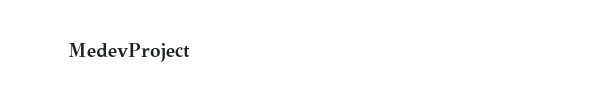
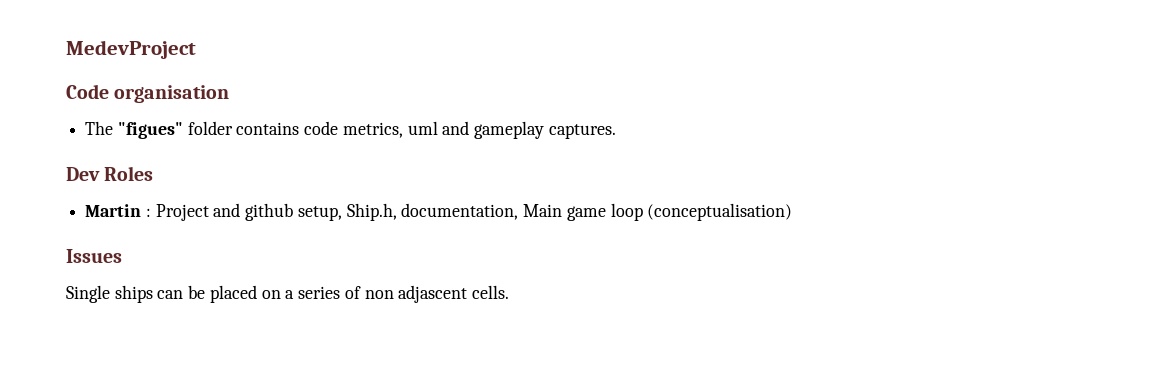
(190, 52) none -> [66,84,230,103] [85,121,616,139] [66,166,154,181] [85,203,793,221] [66,249,122,263] [66,285,509,303] // Code organisation // The "figues" folder contains code metrics, uml and gameplay captures. // Dev Roles // Martin : Project and github setup, Ship.h, documentation, Main game loop (conceptualisation) // Issues // Single ships can be placed on a series of non adjascent cells.

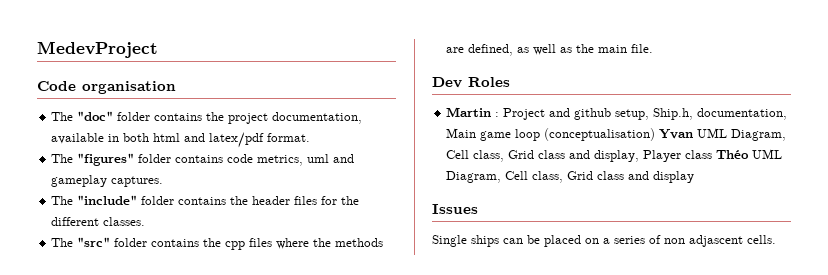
[117,122,183,139] "figues" -> [77,111,363,124] [51,132,311,148] [51,153,135,166] "doc" folder contains the project documentation, available in both html and latex/pdf format. // The "figures"
(616, 131) none -> [51,195,360,205] [51,217,146,226] [51,237,384,250] [446,44,654,56] // The "include" folder contains the header files for the different classes. // The "src" folder contains the cpp files where the methods are defined, as well as the main file.
(793, 212) none -> [659,128,787,141] [446,149,783,162] [446,171,695,183] Yvan UML Diagram, Cell class, Grid class and display, Player class Théo UML Diagram, Cell class, Grid class and display

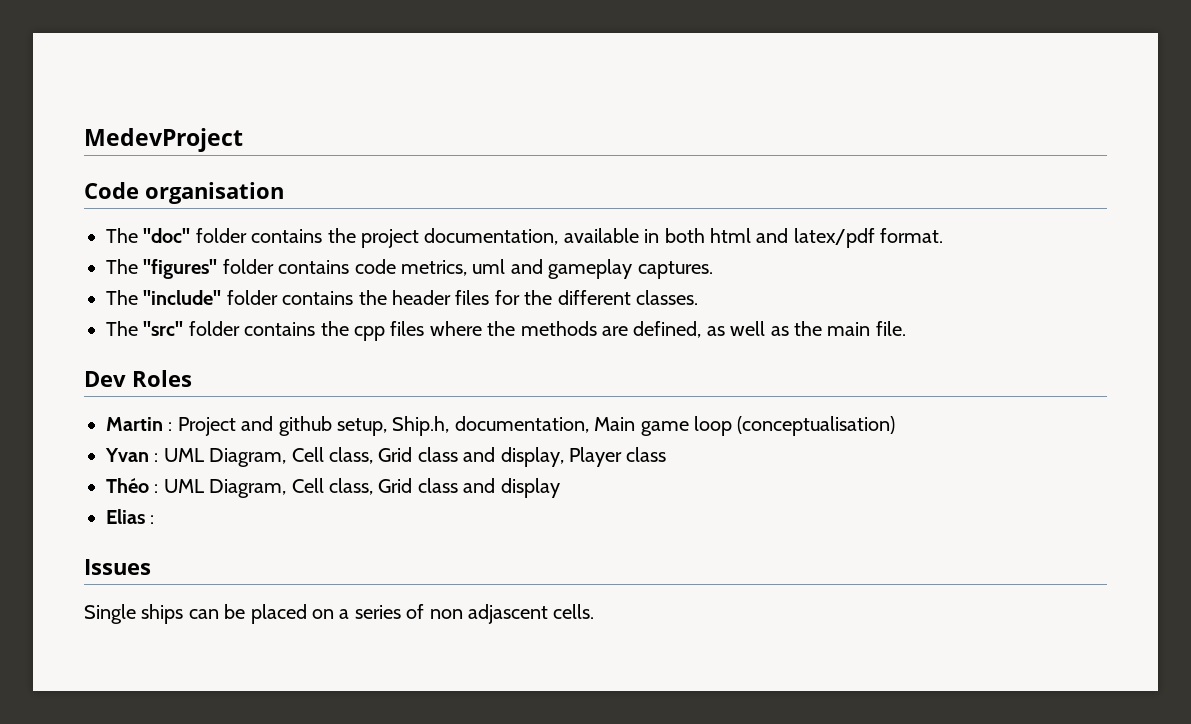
[659,129,694,139] Yvan -> [105,448,159,462] // Yvan :
[716,150,750,159] Théo -> [106,478,159,493] // Théo :
(695, 177) none -> [106,509,155,524] // Elias :

